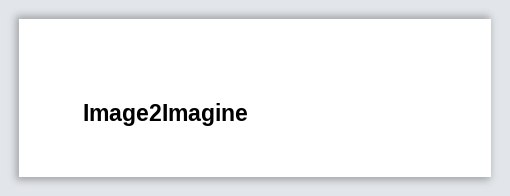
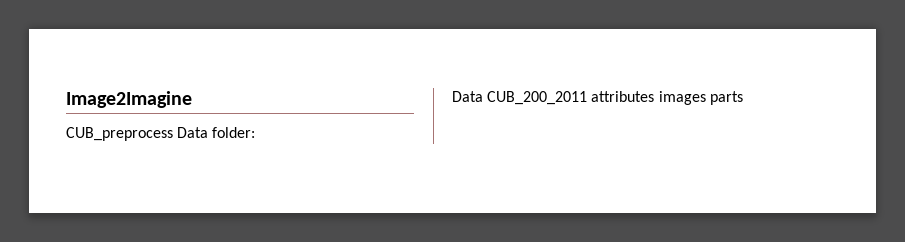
(248, 114) none -> [66,127,256,141] [452,91,743,105] // CUB_preprocess Data folder: // Data CUB_200_2011 attributes images parts

